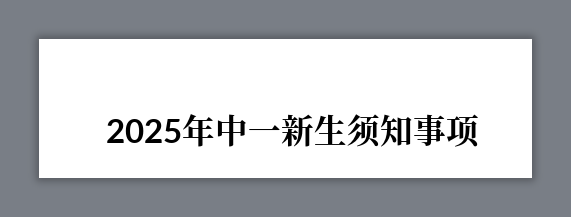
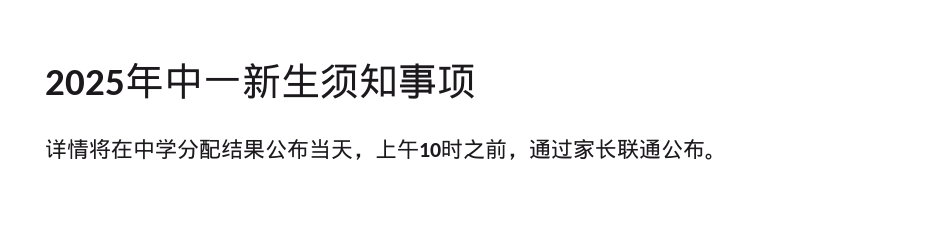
(480, 131) none -> [45,138,727,160] // 详情将在中学分配结果公布当天，上午10时之前，通过家长联通公布。

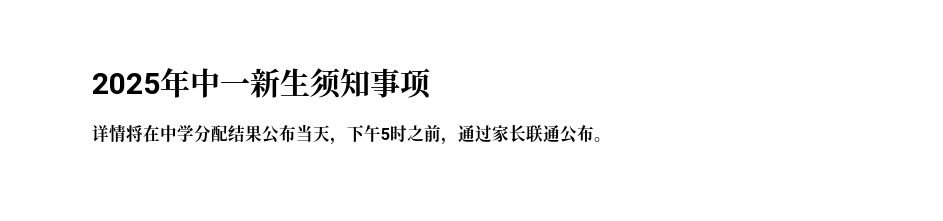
[375,139,441,159] 上午10 -> [347,125,390,142] 下午5

